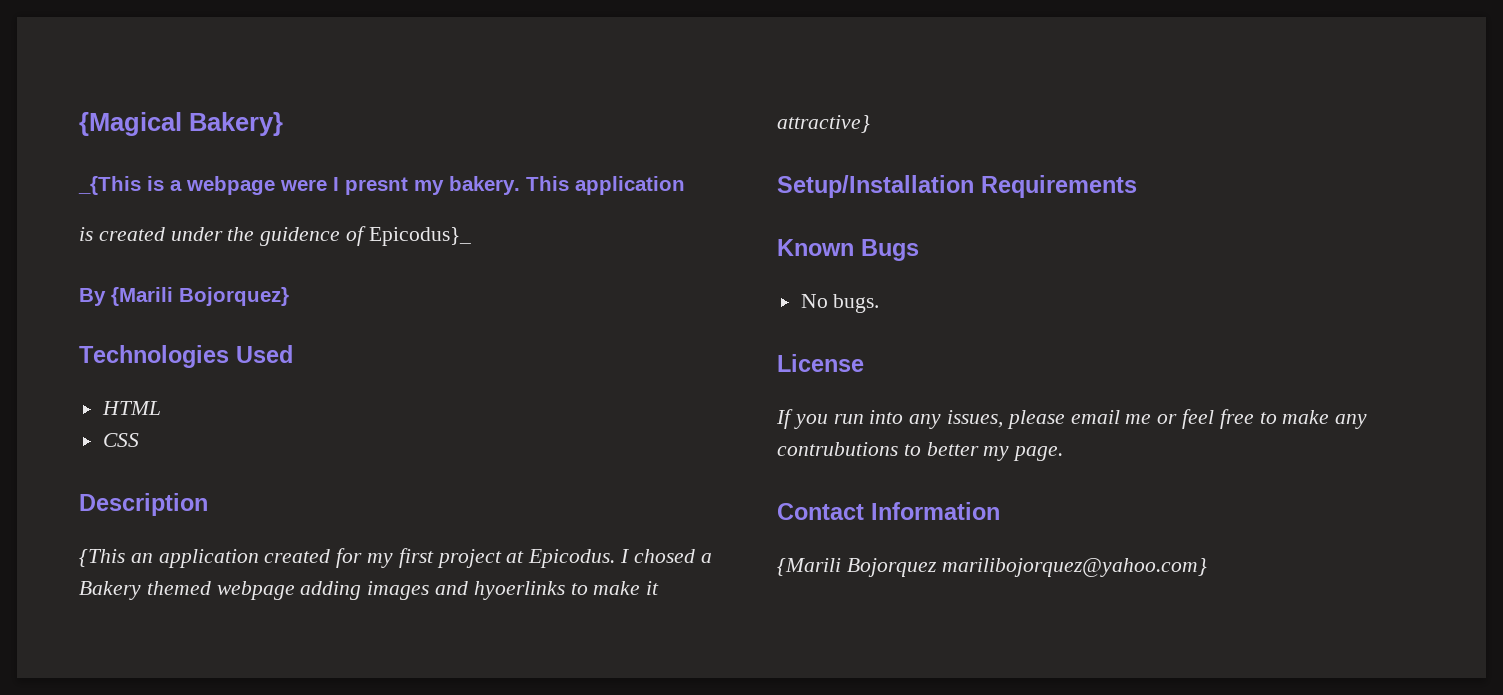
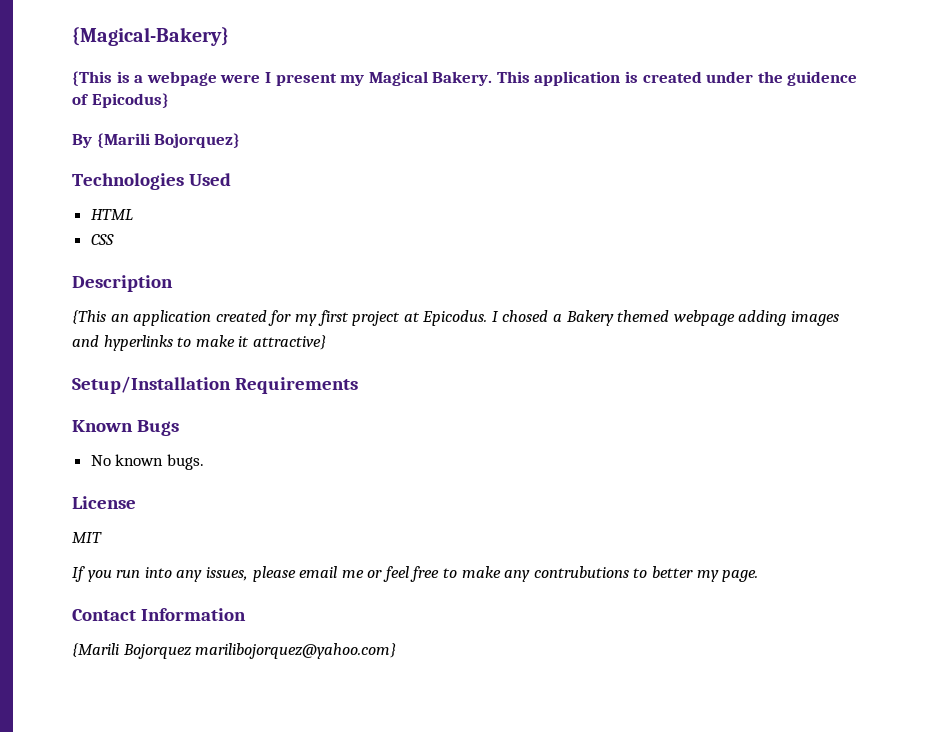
[79,112,283,136] [78,176,141,195] {Magical Bakery} // _{This -> [72,27,229,46] [72,71,112,86] {Magical-Bakery} // {This
[345,176,520,195] presnt my bakery. -> [275,71,493,86] present my Magical Bakery.
(685, 185) // -> (621, 78) none
[368,227,471,246] Epicodus}_ -> [91,93,169,108] Epicodus}
[473,581,565,600] hyoerlinks -> [103,335,173,351] hyperlinks
(828, 301) none -> [115,454,164,466] known
(864, 363) none -> [72,532,102,543] // MIT

